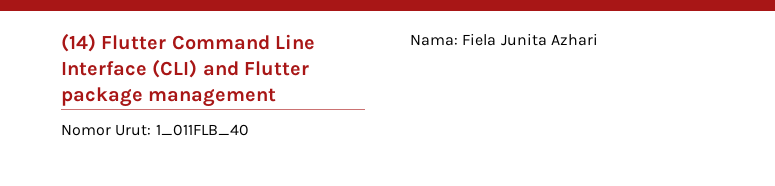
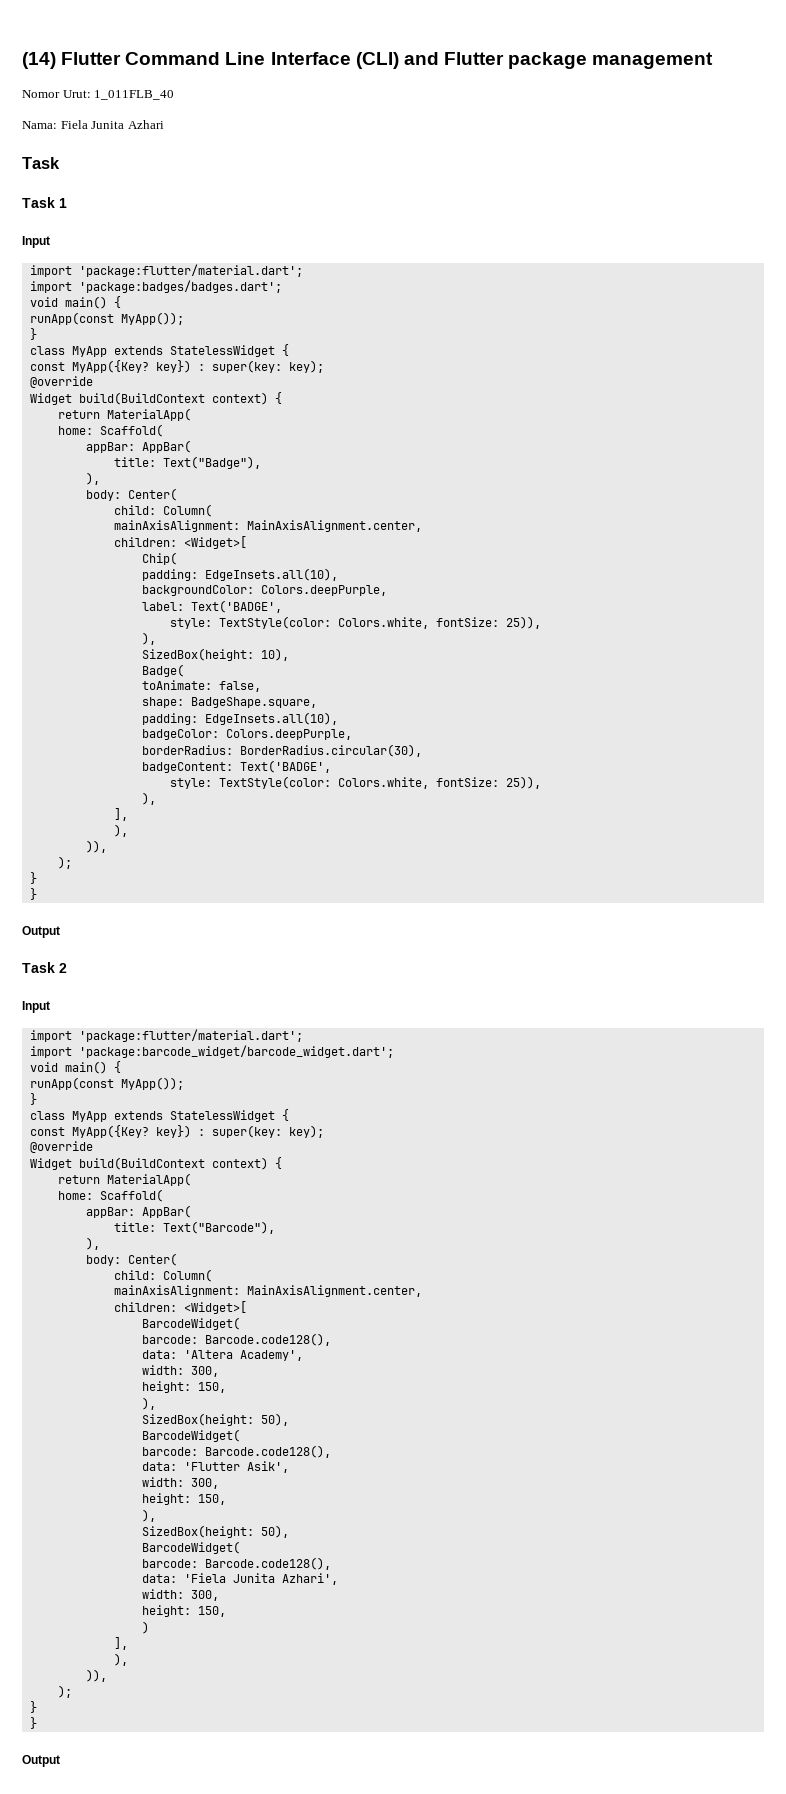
(598, 39) none -> [22,157,60,169] [22,197,67,208] [22,236,50,248] [29,264,303,277] [29,280,282,293] [29,296,121,309] [29,312,184,325] [29,328,37,340] [29,344,289,357] [29,360,324,373] [29,376,93,388] [29,392,282,405] [57,408,191,421] [57,424,163,437] [85,440,191,453] [113,456,261,469] [85,472,100,485] [85,488,177,501] [113,504,212,517] [113,520,422,532] [113,536,247,549] [141,552,177,565] [141,568,338,581] [141,585,387,596] [141,600,282,613] [169,616,541,629] [141,632,156,645] [141,648,289,661] [141,664,184,677] [141,680,261,692] [141,697,317,708] [141,712,338,725] [141,729,352,740] [141,744,422,757] [141,760,331,773] [169,776,541,789] [141,792,156,805] [113,808,128,821] [113,824,128,837] [85,840,107,853] [57,856,72,869] [29,872,37,884] [29,888,37,900] [22,926,60,938] [22,962,67,973] [22,1001,50,1013] [29,1029,303,1042] [29,1045,394,1058] [29,1061,121,1074] [29,1077,184,1090] [29,1093,37,1105] [29,1109,289,1122] [29,1125,324,1138] [29,1141,93,1153] [29,1157,282,1170] [57,1173,191,1186] [57,1189,163,1202] [85,1205,191,1218] [113,1221,275,1234] [85,1237,100,1250] [85,1253,177,1266] [113,1269,212,1282] [113,1285,422,1297] [113,1301,247,1314] [141,1317,240,1330] [141,1333,331,1346] [141,1350,303,1361] [141,1365,219,1377] [141,1381,226,1393] [141,1397,156,1410] [141,1413,289,1426] [141,1429,240,1442] [141,1445,331,1458] [141,1461,289,1473] [141,1477,219,1489] [141,1493,226,1505] [141,1509,156,1522] [141,1525,289,1538] [141,1541,240,1554] [141,1557,331,1570] [141,1573,338,1585] [141,1589,219,1601] [141,1605,226,1617] [141,1621,149,1634] [113,1637,128,1650] [113,1653,128,1666] [85,1669,107,1682] [57,1685,72,1698] [29,1701,37,1713] [29,1717,37,1729] [22,1755,60,1767] // Task // Task 1 // Input // import 'package:flutter/material.dart'; // import 'package:badges/badges.dart'; // void main() { // runApp(const MyApp()); // } // class MyApp extends StatelessWidget { // const MyApp({Key? key}) : super(key: key); // @override // Widget build(BuildContext context) { // return MaterialApp( // home: Scaffold( // appBar: AppBar( // title: Text("Badge"), // ), // body: Center( // child: Column( // mainAxisAlignment: MainAxisAlignment.center, // children: <Widget>[ // Chip( // padding: EdgeInsets.all(10), // backgroundColor: Colors.deepPurple, // label: Text('BADGE', // style: TextStyle(color: Colors.white, fontSize: 25)), // ), // SizedBox(height: 10), // Badge( // toAnimate: false, // shape: BadgeShape.square, // padding: EdgeInsets.all(10), // badgeColor: Colors.deepPurple, // borderRadius: BorderRadius.circular(30), // badgeContent: Text('BADGE', // style: TextStyle(color: Colors.white, fontSize: 25)), // ), // ], // ), // )), // ); // } // } // Output // Task 2 // Input // import 'package:flutter/material.dart'; // import 'package:barcode_widget/barcode_widget.dart'; // void main() { // runApp(const MyApp()); // } // class MyApp extends StatelessWidget { // const MyApp({Key? key}) : super(key: key); // @override // Widget build(BuildContext context) { // return MaterialApp( // home: Scaffold( // appBar: AppBar( // title: Text("Barcode"), // ), // body: Center( // child: Column( // mainAxisAlignment: MainAxisAlignment.center, // children: <Widget>[ // BarcodeWidget( // barcode: Barcode.code128(), // data: 'Altera Academy', // width: 300, // height: 150, // ), // SizedBox(height: 50), // BarcodeWidget( // barcode: Barcode.code128(), // data: 'Flutter Asik', // width: 300, // height: 150, // ), // SizedBox(height: 50), // BarcodeWidget( // barcode: Barcode.code128(), // data: 'Fiela Junita Azhari', // width: 300, // height: 150, // ) // ], // ), // )), // ); // } // } // Output

